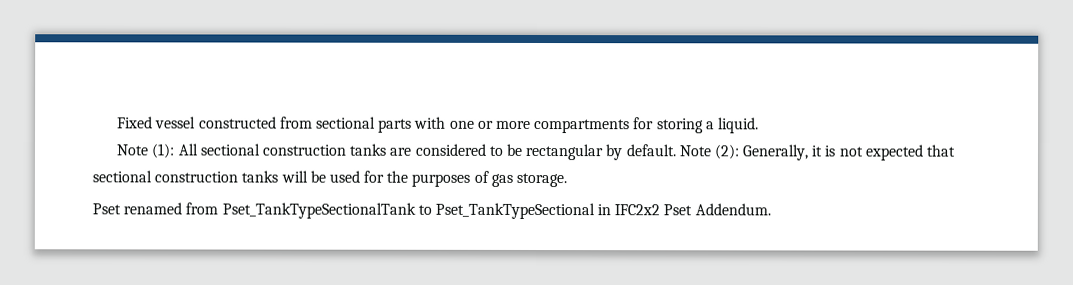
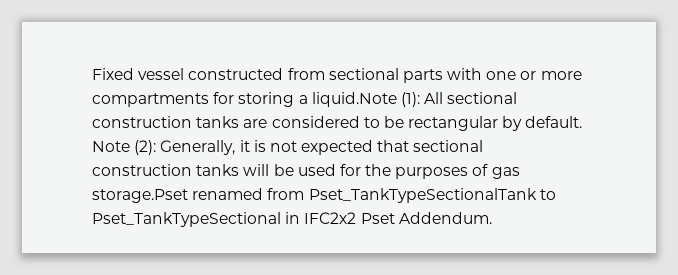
[717,117,759,134] [116,144,149,156] liquid. // Note -> [311,92,397,107] liquid.Note
[516,172,568,188] [92,203,121,215] storage. // Pset -> [92,189,188,203] storage.Pset

